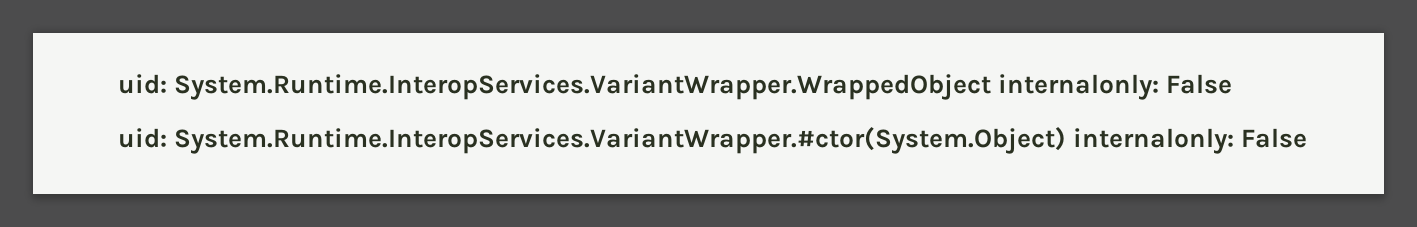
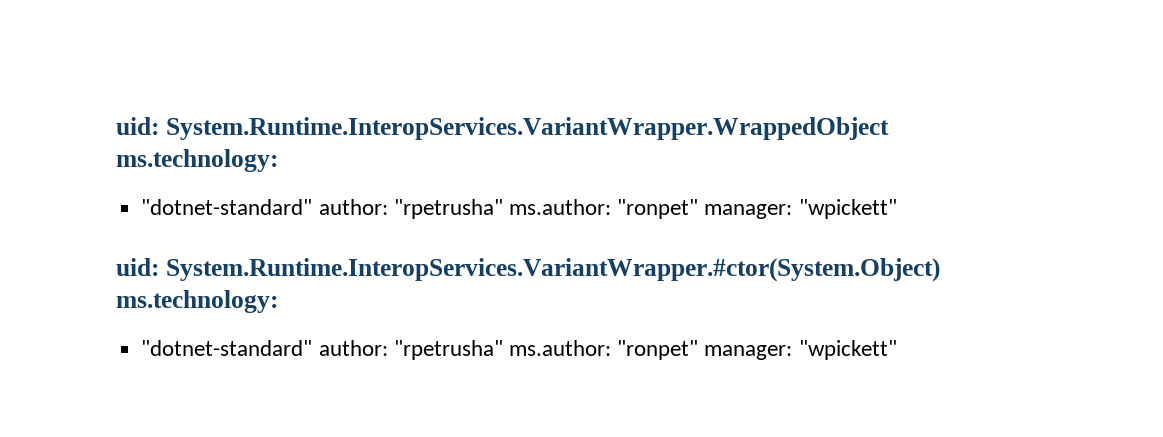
[998,74,1233,100] [118,127,1308,154] internalonly: False // uid: System.Runtime.InteropServices.VariantWrapper.#ctor(System.Object) internalonly: False -> [116,149,278,172] [141,199,897,219] [116,258,940,282] [116,290,278,313] [141,340,897,360] ms.technology: // "dotnet-standard" author: "rpetrusha" ms.author: "ronpet" manager: "wpickett" // uid: System.Runtime.InteropServices.VariantWrapper.#ctor(System.Object) ms.technology: // "dotnet-standard" author: "rpetrusha" ms.author: "ronpet" manager: "wpickett"

